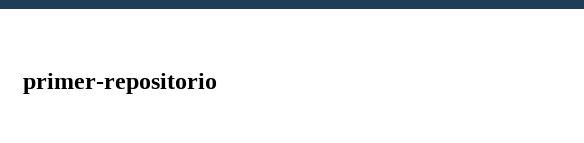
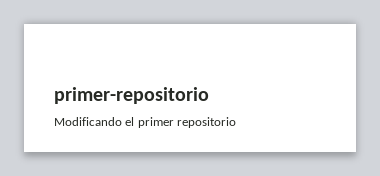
(217, 83) none -> [54,117,237,128] // Modificando el primer repositorio

